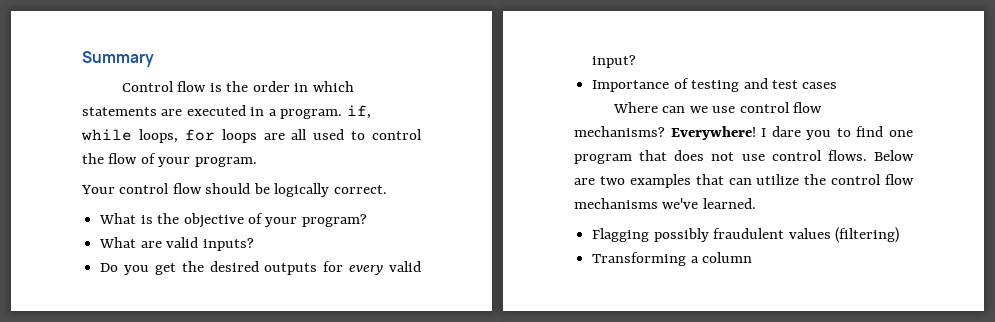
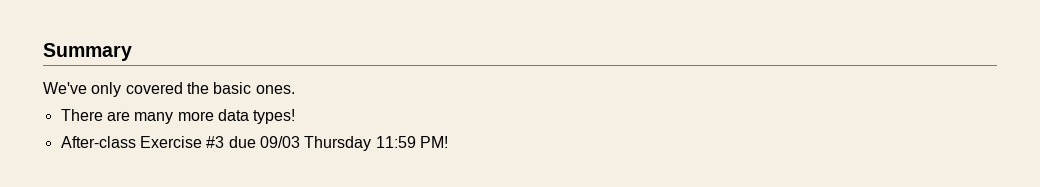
[121,81,354,92] [82,105,371,119] [81,129,422,143] [82,153,257,167] [81,183,387,197] [99,213,367,228] [99,237,254,251] [100,261,421,275] [592,55,637,68] [592,78,838,92] [612,102,823,113] [574,126,913,140] [574,150,914,164] [574,174,914,188] [574,198,756,209] [592,227,899,243] [592,252,753,266] Control flow is the order in which statements are executed in a program. if, while loops, for loops are all used to control the flow of your program. // Your control flow should be logically correct. // What is the objective of your program? // What are valid inputs? // Do you get the desired outputs for every valid input? // Importance of testing and test cases // Where can we use control flow mechanisms? Everywhere! I dare you to find one program that does not use control flows. Below are two examples that can utilize the control flow mechanisms we've learned. // Flagging possibly fraudulent values (filtering) // Transforming a column -> [43,82,295,97] [60,109,296,124] [60,136,448,151] We've only covered the basic ones. // There are many more data types! // After-class Exercise #3 due 09/03 Thursday 11:59 PM!

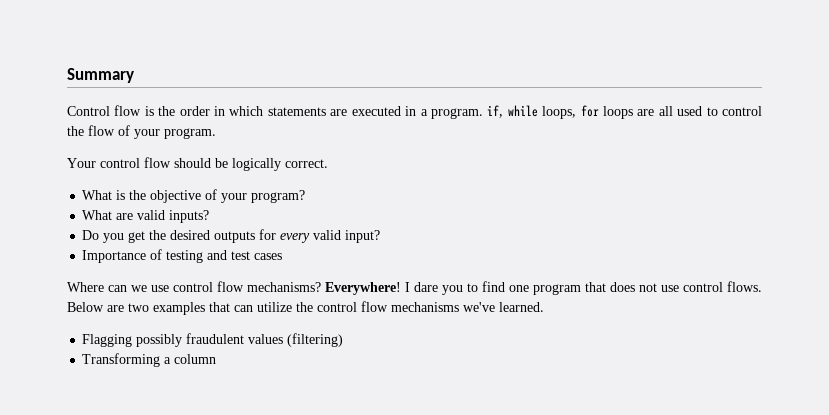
[43,82,295,97] [60,109,296,124] [60,136,448,151] We've only covered the basic ones. // There are many more data types! // After-class Exercise #3 due 09/03 Thursday 11:59 PM! -> [67,105,762,119] [67,125,216,139] [67,157,328,171] [82,189,306,203] [82,210,210,223] [82,229,381,243] [82,249,283,263] [67,281,762,295] [67,301,544,315] [82,333,344,347] [82,353,217,367] Control flow is the order in which statements are executed in a program. if, while loops, for loops are all used to control the flow of your program. // Your control flow should be logically correct. // What is the objective of your program? // What are valid inputs? // Do you get the desired outputs for every valid input? // Importance of testing and test cases // Where can we use control flow mechanisms? Everywhere! I dare you to find one program that does not use control flows. Below are two examples that can utilize the control flow mechanisms we've learned. // Flagging possibly fraudulent values (filtering) // Transforming a column

